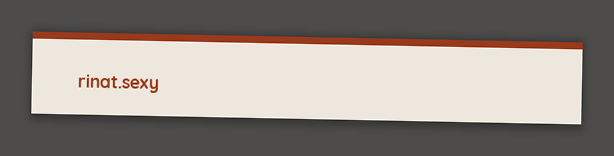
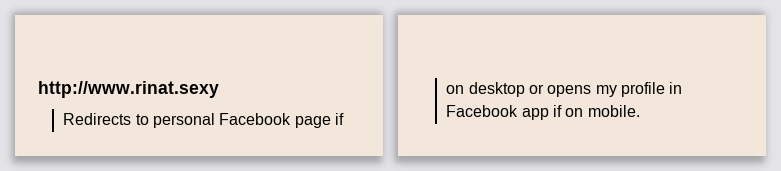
[77,73,160,94] rinat.sexy -> [38,81,219,98] [63,113,344,128] [446,82,683,97] [446,105,640,120] http://www.rinat.sexy // Redirects to personal Facebook page if on desktop or opens my profile in Facebook app if on mobile.

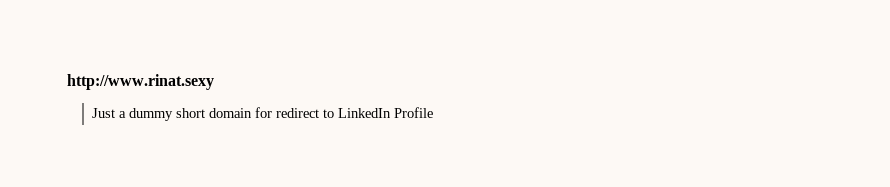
[63,113,344,128] [446,82,683,97] [446,105,640,120] Redirects to personal Facebook page if on desktop or opens my profile in Facebook app if on mobile. -> [92,107,434,121] Just a dummy short domain for redirect to LinkedIn Profile

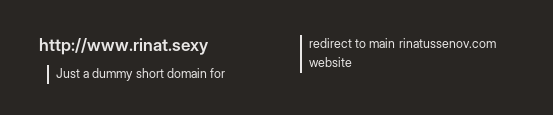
[338,107,434,118] LinkedIn Profile -> [369,38,496,48] [308,57,352,67] main rinatussenov.com website

